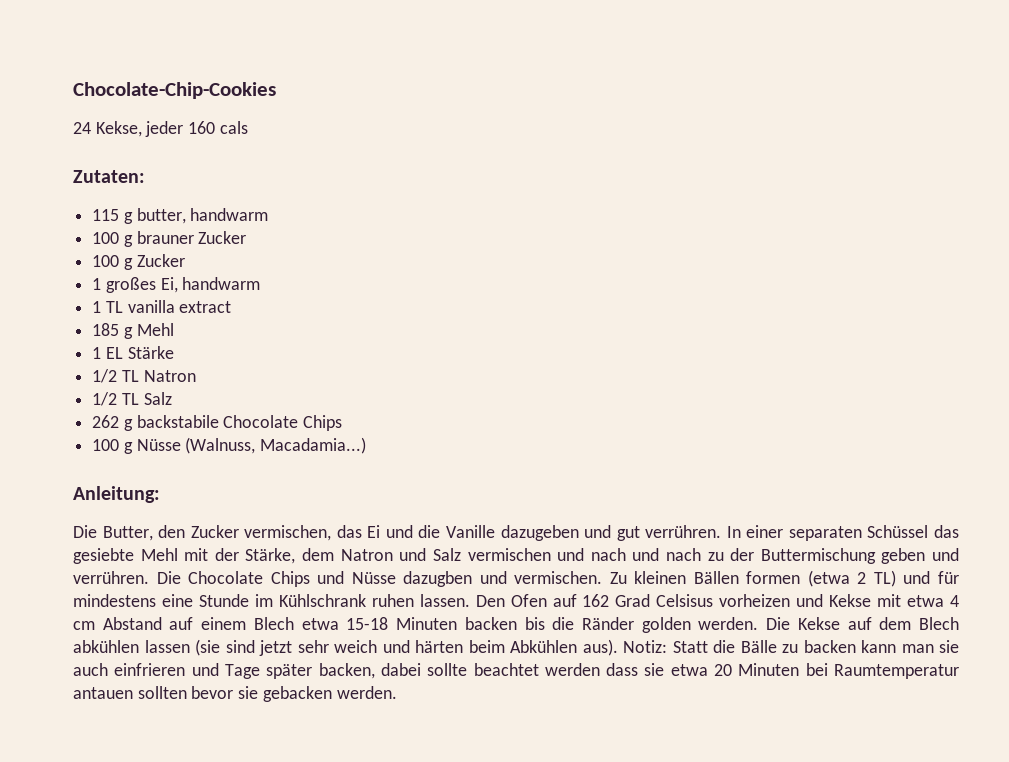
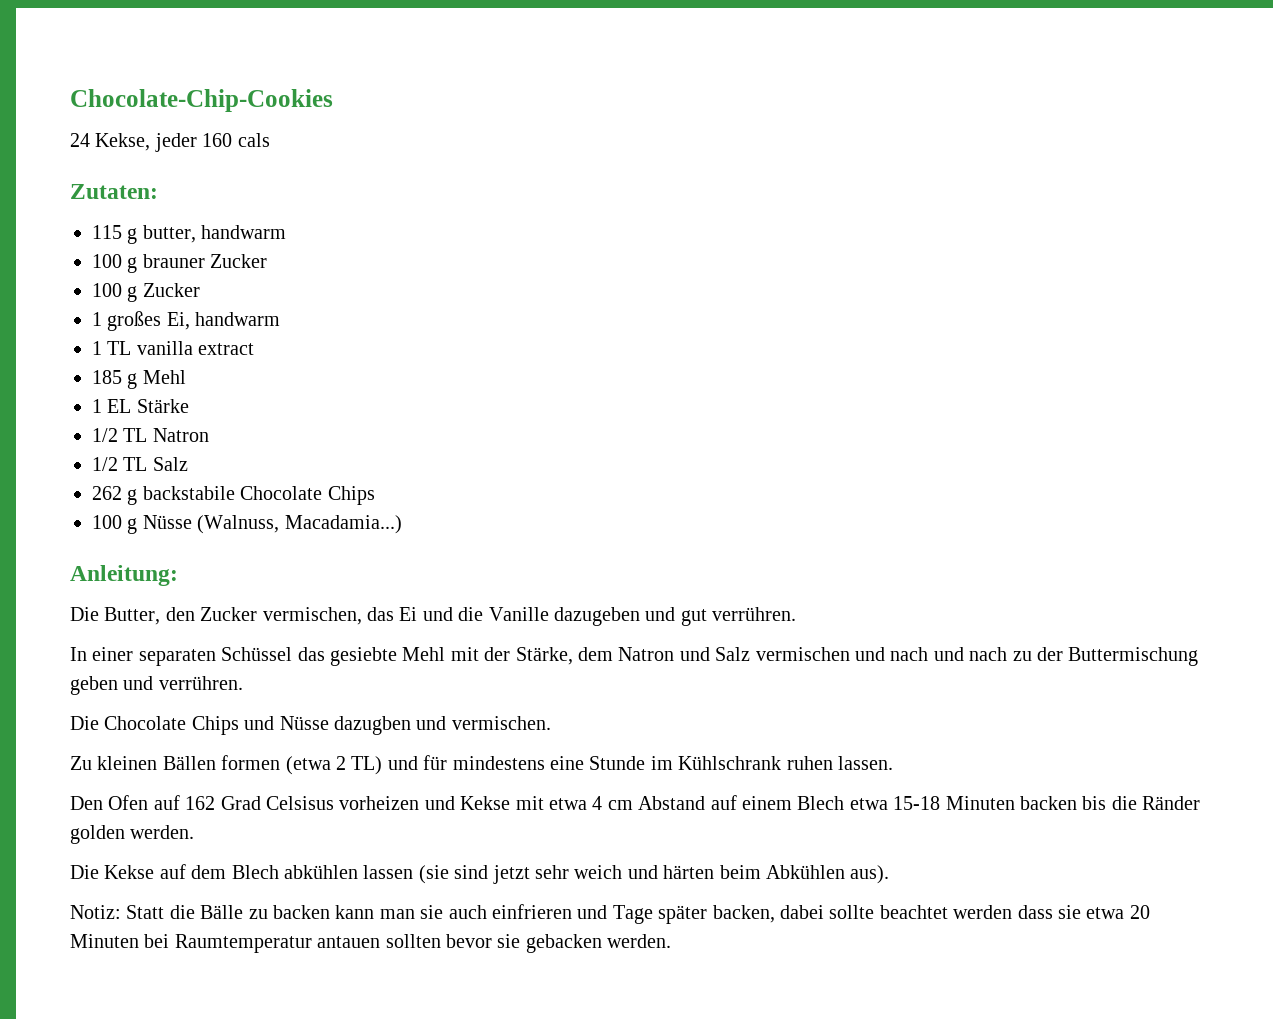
(722, 531) none -> (797, 614) //
(149, 577) none -> (243, 683) //
(603, 577) none -> (551, 723) //
(470, 600) none -> (893, 763) //
(759, 623) none -> (195, 832) //
(618, 647) none -> (890, 874) //

